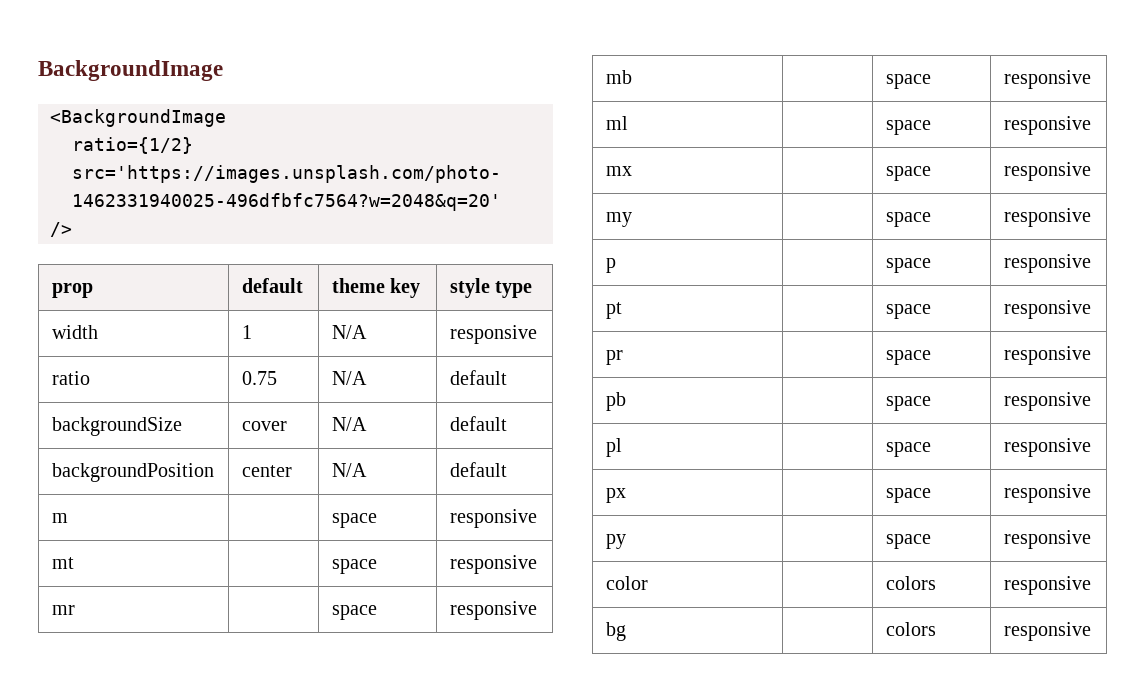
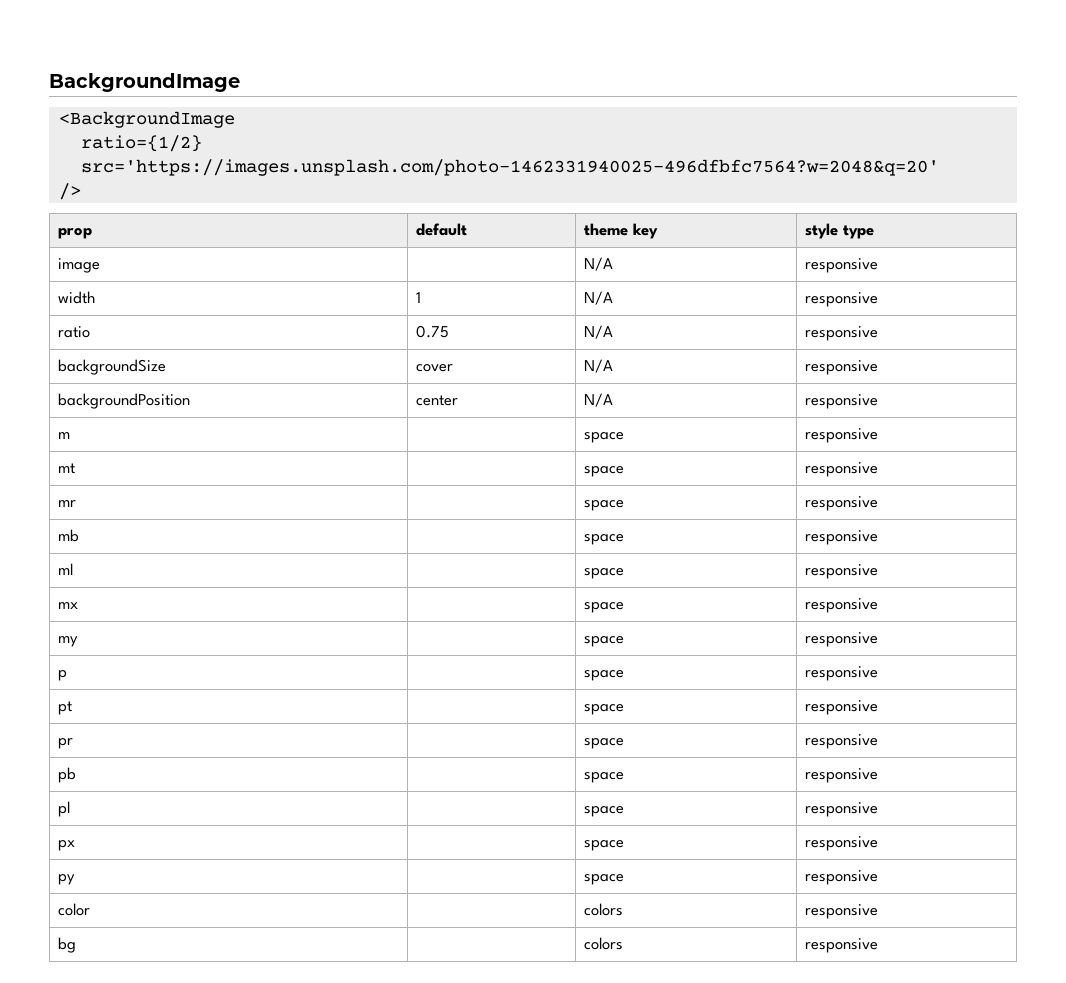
(533, 289) none -> [58,258,101,273] [584,257,614,271] [805,258,879,273] // image | | N/A | responsive
[449,370,507,385] default -> [805,326,879,341] responsive
[449,416,507,431] default -> [805,360,879,375] responsive
[449,462,507,477] default -> [805,394,879,409] responsive

